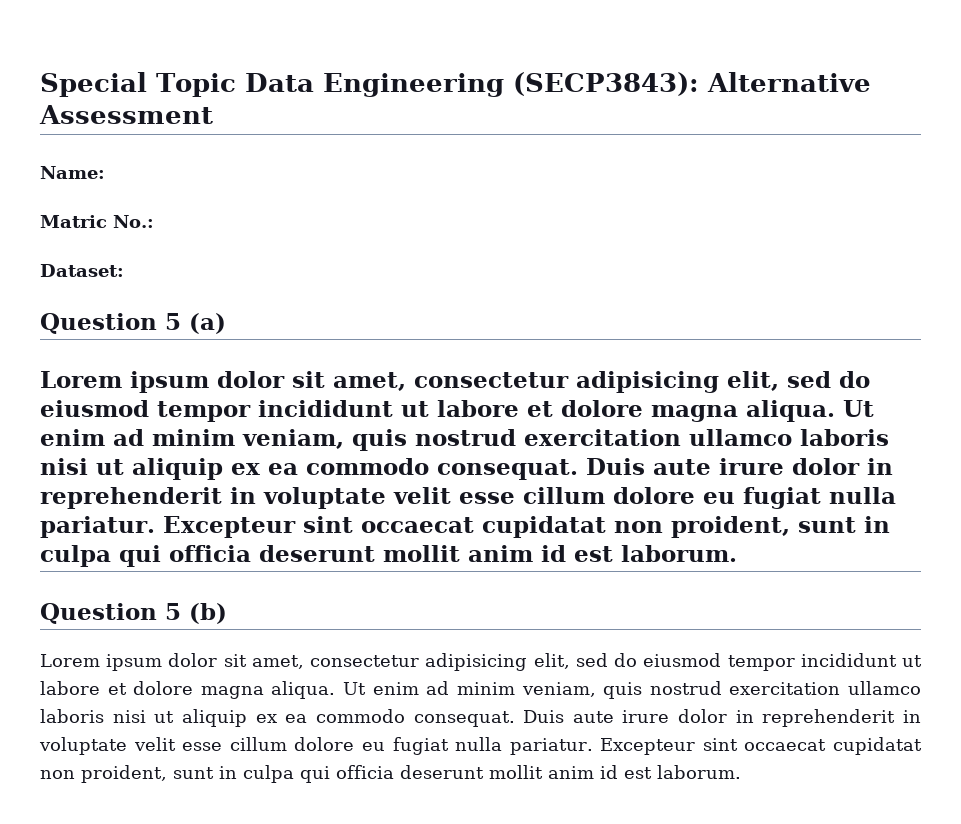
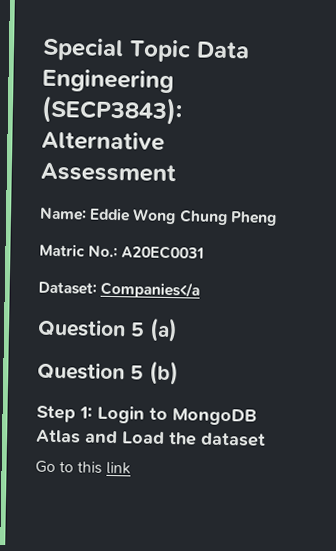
(105, 172) none -> [89,207,277,226] Eddie Wong Chung Pheng
(154, 221) none -> [121,245,205,260] A20EC0031
(124, 270) none -> [100,280,201,299] Companies</a
[40,371,870,393] [40,400,874,422] [40,429,889,451] [40,458,893,480] [40,487,896,509] [40,516,890,538] [40,545,737,567] [40,603,227,624] [40,653,923,671] [40,681,922,699] [40,709,921,727] [39,737,922,755] [40,765,741,783] Lorem ipsum dolor sit amet, consectetur adipisicing elit, sed do eiusmod tempor incididunt ut labore et dolore magna aliqua. Ut enim ad minim veniam, quis nostrud exercitation ullamco laboris nisi ut aliquip ex ea commodo consequat. Duis aute irure dolor in reprehenderit in voluptate velit esse cillum dolore eu fugiat nulla pariatur. Excepteur sint occaecat cupidatat non proident, sunt in culpa qui officia deserunt mollit anim id est laborum. // Question 5 (b) // Lorem ipsum dolor sit amet, consectetur adipisicing elit, sed do eiusmod tempor incididunt ut labore et dolore magna aliqua. Ut enim ad minim veniam, quis nostrud exercitation ullamco laboris nisi ut aliquip ex ea commodo consequat. Duis aute irure dolor in reprehenderit in voluptate velit esse cillum dolore eu fugiat nulla pariatur. Excepteur sint occaecat cupidatat non proident, sunt in culpa qui officia deserunt mollit anim id est laborum. -> [37,360,179,386] [36,405,257,426] [36,429,266,447] [35,460,131,475] Question 5 (b) // Step 1: Login to MongoDB Atlas and Load the dataset // Go to this link

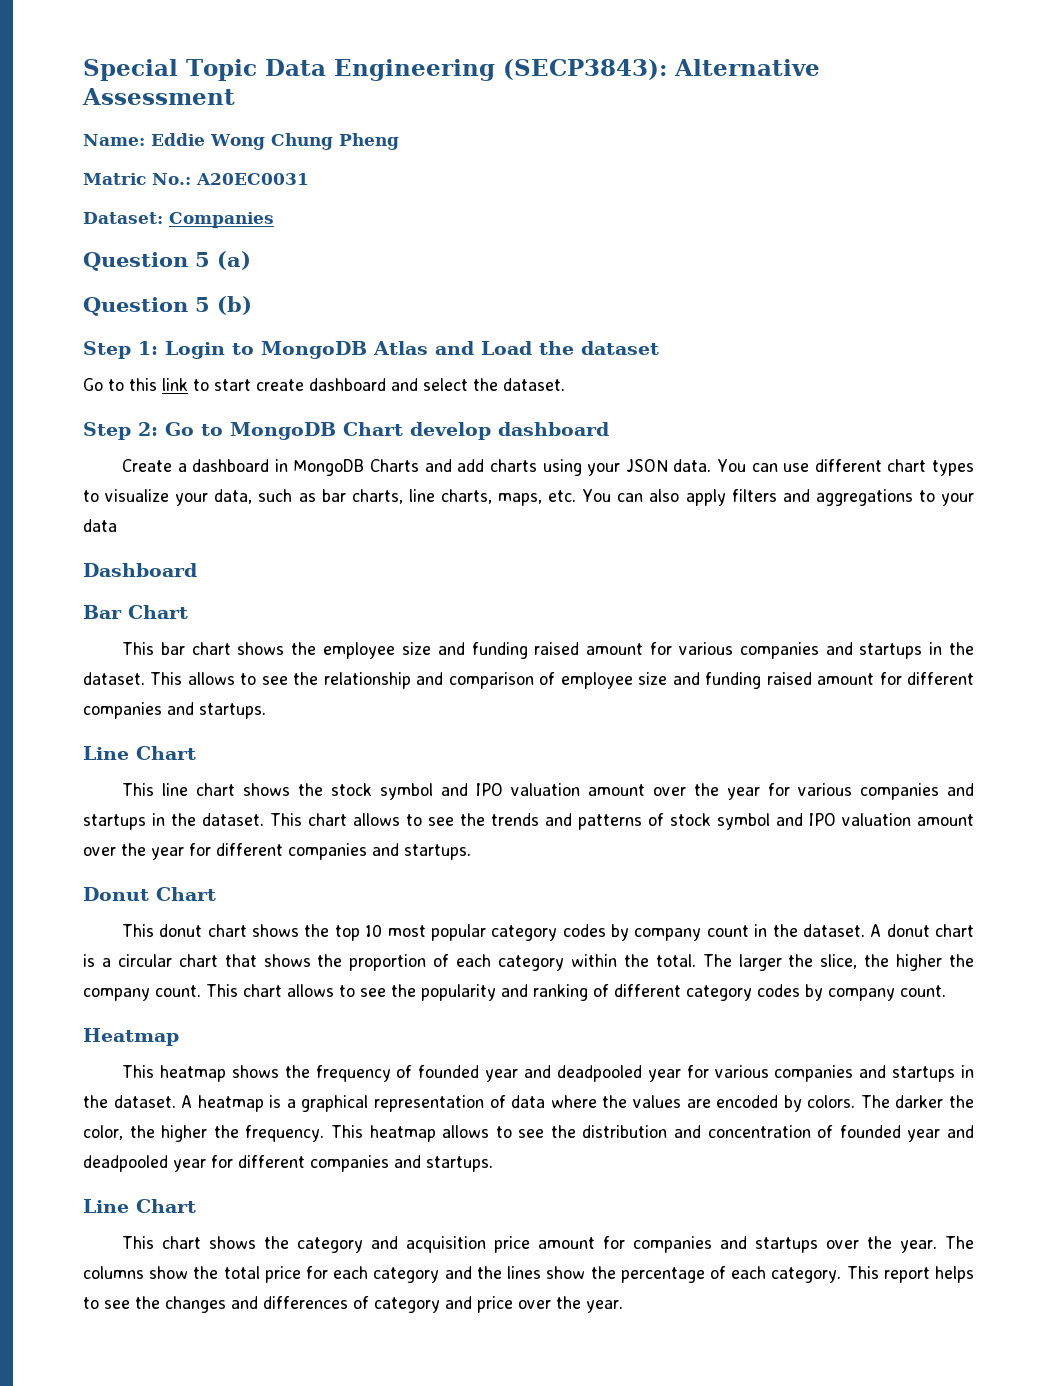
[100,280,201,299] Companies</a -> [169,212,274,228] Companies
(131, 468) none -> [193,378,565,391] [83,422,609,440] [122,459,974,476] [83,489,974,506] [83,519,117,532] [83,563,197,577] [83,605,188,619] [122,642,975,659] [83,672,975,689] [83,702,266,719] [83,746,196,760] [122,783,974,800] [83,813,974,830] [83,843,471,860] [83,887,216,901] [122,924,974,941] [83,954,974,971] [83,984,946,1001] [83,1028,179,1046] [122,1065,975,1082] [83,1095,974,1112] [83,1125,975,1142] [83,1155,493,1172] [83,1199,196,1213] [122,1236,975,1253] [83,1266,975,1283] [83,1296,623,1313] to start create dashboard and select the dataset. // Step 2: Go to MongoDB Chart develop dashboard // Create a dashboard in MongoDB Charts and add charts using your JSON data. You can use different chart types to visualize your data, such as bar charts, line charts, maps, etc. You can also apply filters and aggregations to your data // Dashboard // Bar Chart // This bar chart shows the employee size and funding raised amount for various companies and startups in the dataset. This allows to see the relationship and comparison of employee size and funding raised amount for different companies and startups. // Line Chart // This line chart shows the stock symbol and IPO valuation amount over the year for various companies and startups in the dataset. This chart allows to see the trends and patterns of stock symbol and IPO valuation amount over the year for different companies and startups. // Donut Chart // This donut chart shows the top 10 most popular category codes by company count in the dataset. A donut chart is a circular chart that shows the proportion of each category within the total. The larger the slice, the higher the company count. This chart allows to see the popularity and ranking of different category codes by company count. // Heatmap // This heatmap shows the frequency of founded year and deadpooled year for various companies and startups in the dataset. A heatmap is a graphical representation of data where the values are encoded by colors. The darker the color, the higher the frequency. This heatmap allows to see the distribution and concentration of founded year and deadpooled year for different companies and startups. // Line Chart // This chart shows the category and acquisition price amount for companies and startups over the year. The columns show the total price for each category and the lines show the percentage of each category. This report helps to see the changes and differences of category and price over the year.

